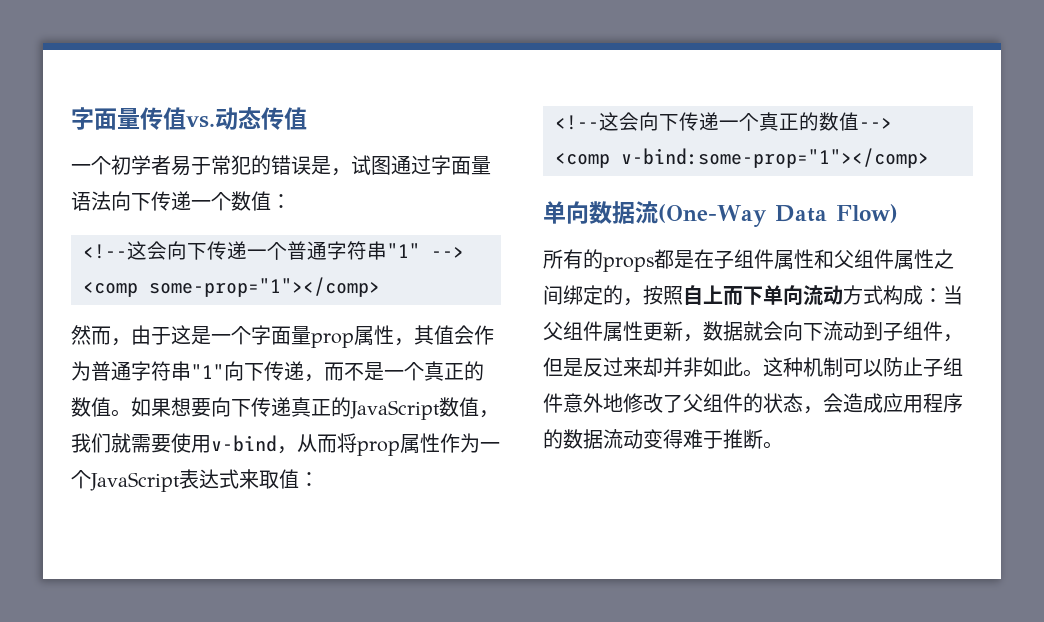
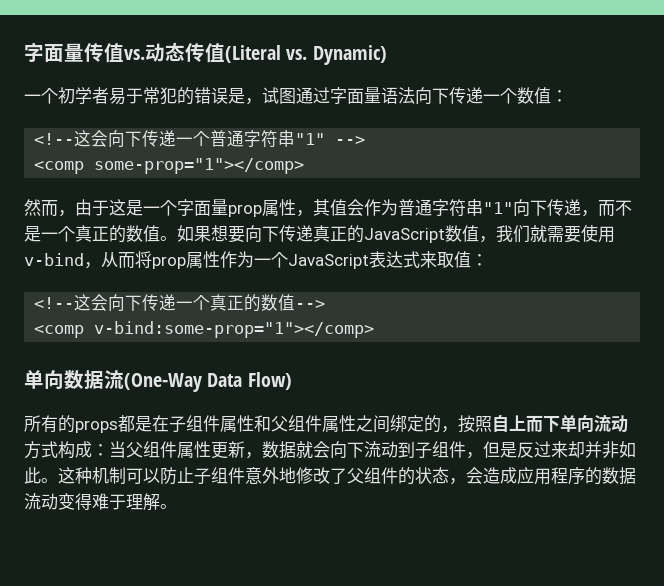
(307, 118) none -> [225,45,387,65] (Literal vs. Dynamic)
[723,429,763,449] 推断 -> [126,493,160,511] 理解

